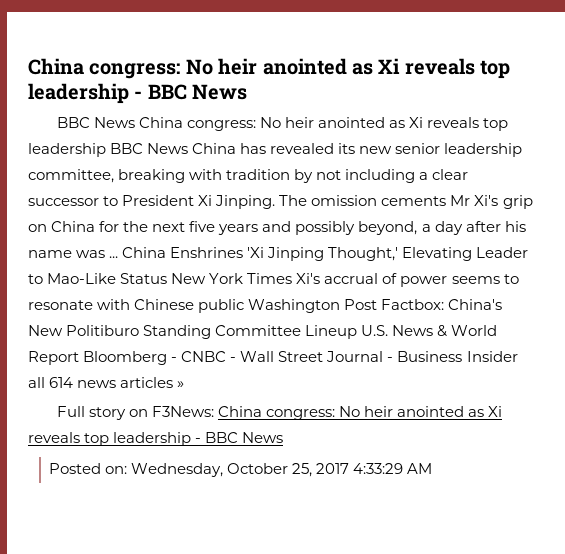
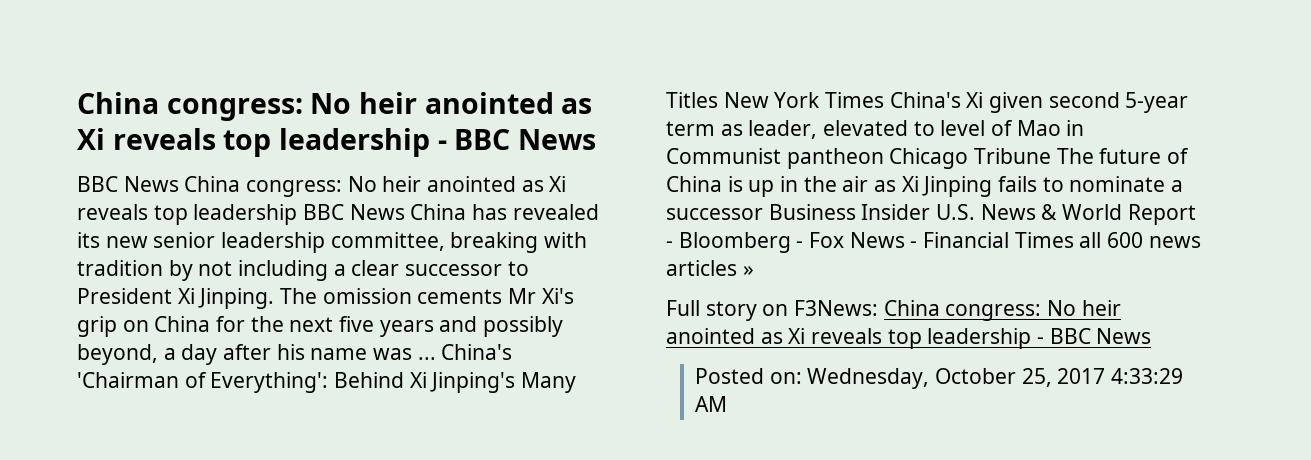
[122,247,529,261] [28,273,519,287] [28,299,503,313] [28,325,358,339] China Enshrines 'Xi Jinping Thought,' Elevating Leader to Mao-Like Status New York Times Xi's accrual of power seems to resonate with Chinese public Washington Post Factbox: China's New Politiburo Standing Committee Lineup -> [441,344,513,360] [77,372,577,393] [666,92,1189,113] [666,120,1085,139] [666,148,1190,169] [666,176,1184,197] [666,204,931,220] China's 'Chairman of Everything': Behind Xi Jinping's Many Titles New York Times China's Xi given second 5-year term as leader, elevated to level of Mao in Communist pantheon Chicago Tribune The future of China is up in the air as Xi Jinping fails to nominate a successor Business Insider
(79, 358) none -> [666,241,673,248] -
[181,351,518,362] [28,377,74,388] CNBC - Wall Street Journal - Business Insider all 614 -> [809,232,1144,248] Fox News - Financial Times all 600

